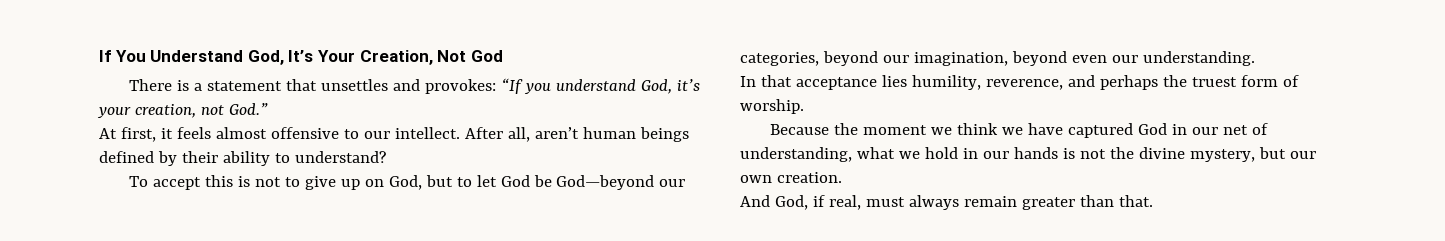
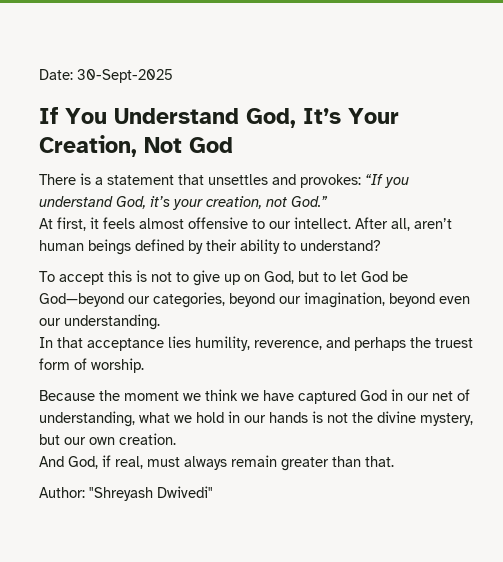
(99, 56) none -> [39,69,173,83] Date: 30-Sept-2025 //
(1153, 201) none -> [39,486,213,501] // Author: "Shreyash Dwivedi"

